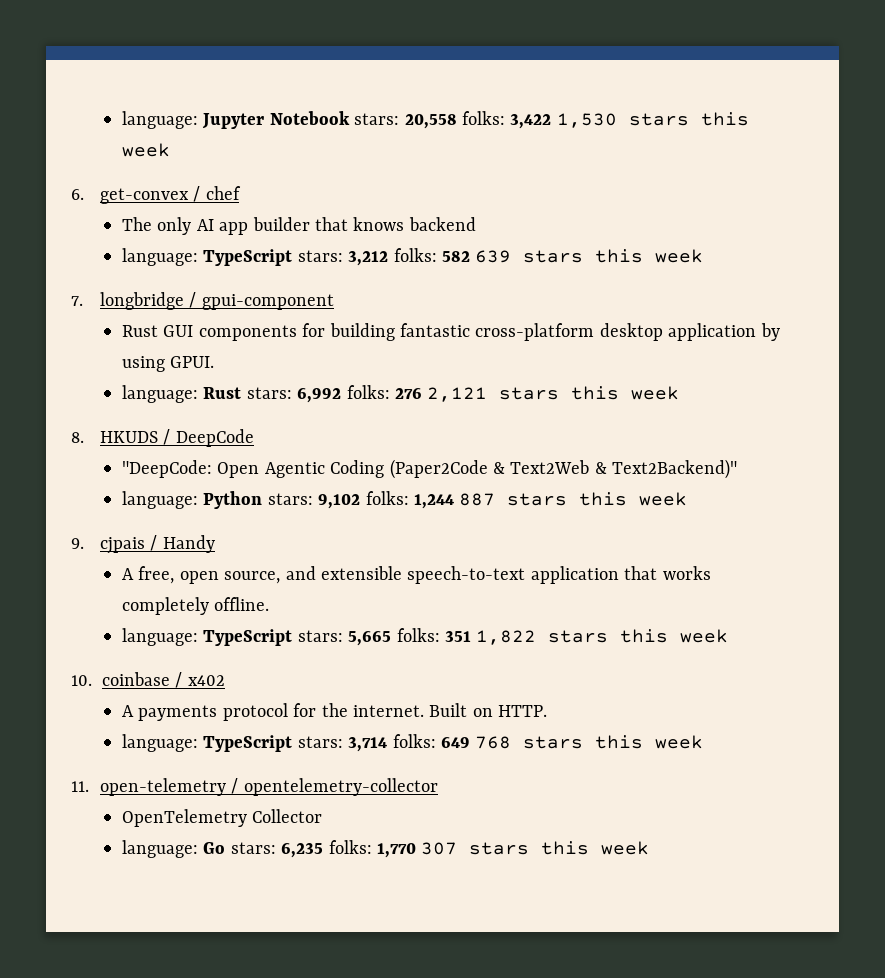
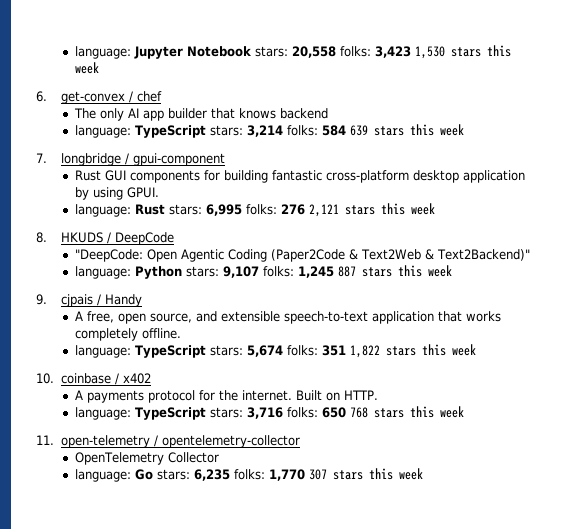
[510,114,552,129] 3,422 -> [375,46,412,58] 3,423
[348,248,471,266] 3,212 folks: 582 -> [247,125,347,137] 3,214 folks: 584
[297,388,342,403] 6,992 -> [206,204,243,216] 6,995
[318,491,455,509] 9,102 folks: 1,244 -> [223,266,335,278] 9,107 folks: 1,245
[348,631,392,646] 5,665 -> [247,345,284,357] 5,674
[348,734,471,752] 3,714 folks: 649 -> [247,407,347,419] 3,716 folks: 650

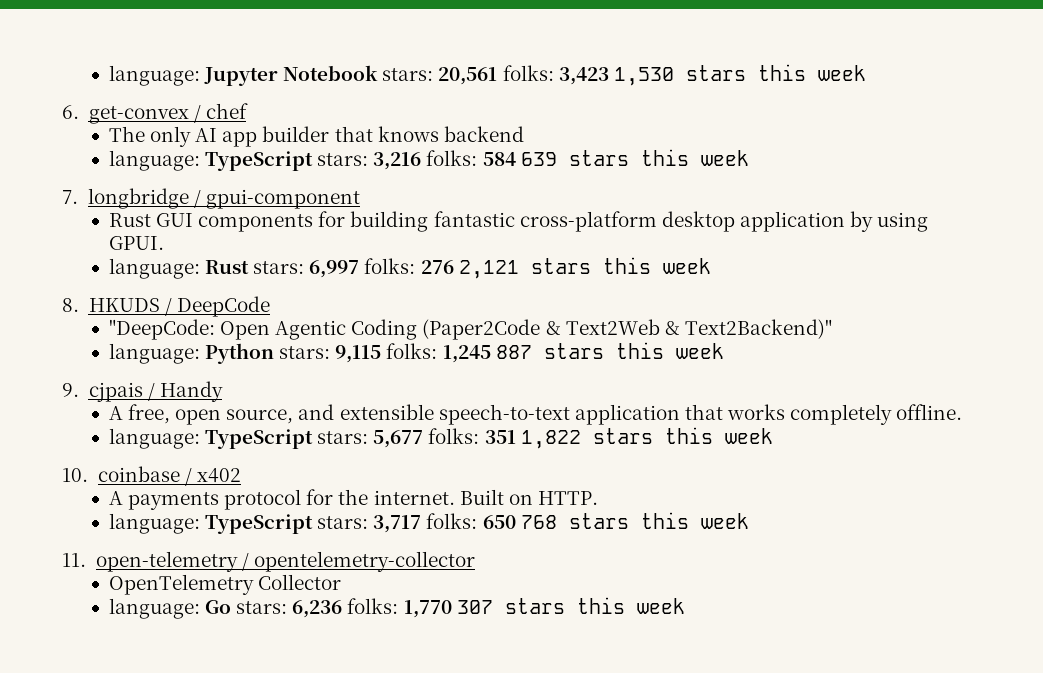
[292,46,337,58] 20,558 -> [438,67,498,85] 20,561
[247,125,284,137] 3,214 -> [373,152,422,170] 3,216
[206,204,243,216] 6,995 -> [309,260,360,278] 6,997
[223,266,260,278] 9,107 -> [335,345,382,363] 9,115
[247,345,284,357] 5,674 -> [373,430,424,448] 5,677
[247,407,284,419] 3,716 -> [373,515,422,533] 3,717
[194,469,231,481] 6,235 -> [292,600,343,618] 6,236

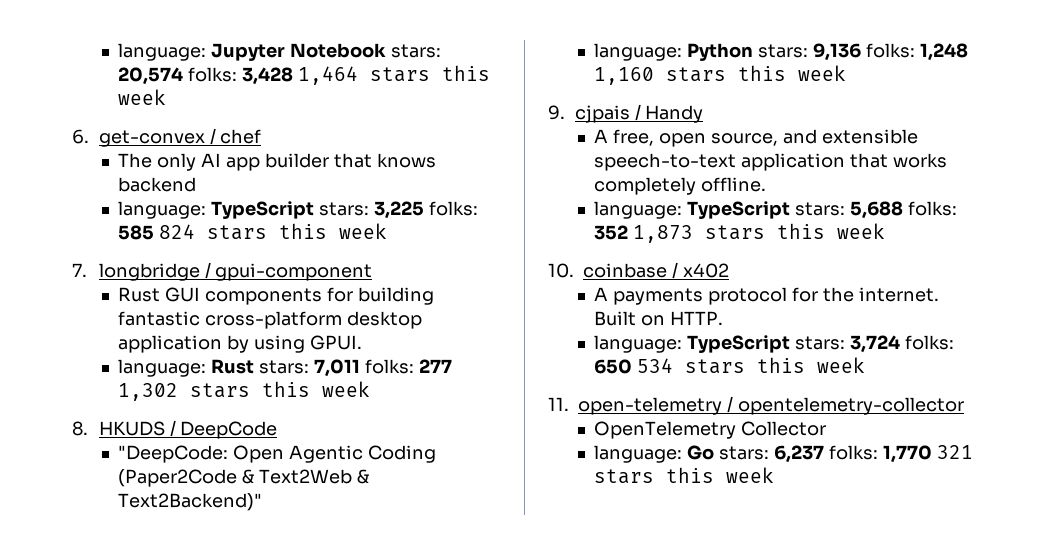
[438,65,674,86] 20,561 folks: 3,423 1,530 -> [118,66,359,85] 20,574 folks: 3,428 1,464
[373,150,557,170] 3,216 folks: 584 639 -> [374,201,478,219] [118,224,196,240] 3,225 folks: 585 824
[309,258,519,279] 6,997 folks: 276 2,121 -> [314,359,452,377] [118,383,179,401] 7,011 folks: 277 1,302
[335,343,532,363] 9,115 folks: 1,245 887 -> [813,43,968,61] [594,67,655,85] 9,136 folks: 1,248 1,160
[373,428,581,449] 5,677 folks: 351 1,822 -> [850,201,957,219] [594,225,694,243] 5,688 folks: 352 1,873
[373,515,422,533] 3,717 -> [850,335,901,353] 3,724
[520,515,557,529] 768 -> [637,358,674,373] 534
[292,600,343,618] 6,236 -> [774,445,825,463] 6,237
[456,600,493,614] 307 -> [936,445,973,459] 321

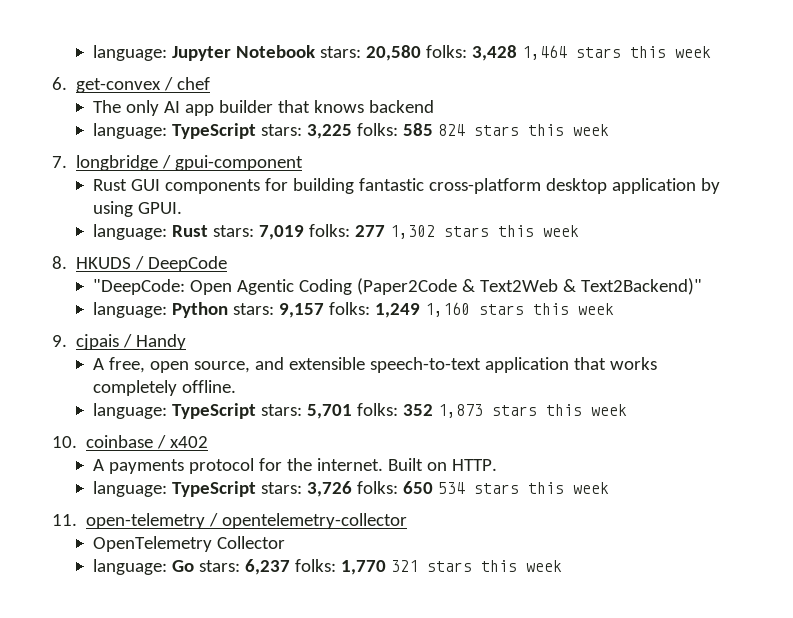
[118,67,184,85] 20,574 -> [366,45,422,61] 20,580
[314,359,361,377] 7,011 -> [259,225,305,240] 7,019
[813,43,968,61] 9,136 folks: 1,248 -> [279,302,421,318] 9,157 folks: 1,249
[850,201,904,219] 5,688 -> [307,404,353,419] 5,701
[850,335,901,353] 3,724 -> [307,481,353,497] 3,726

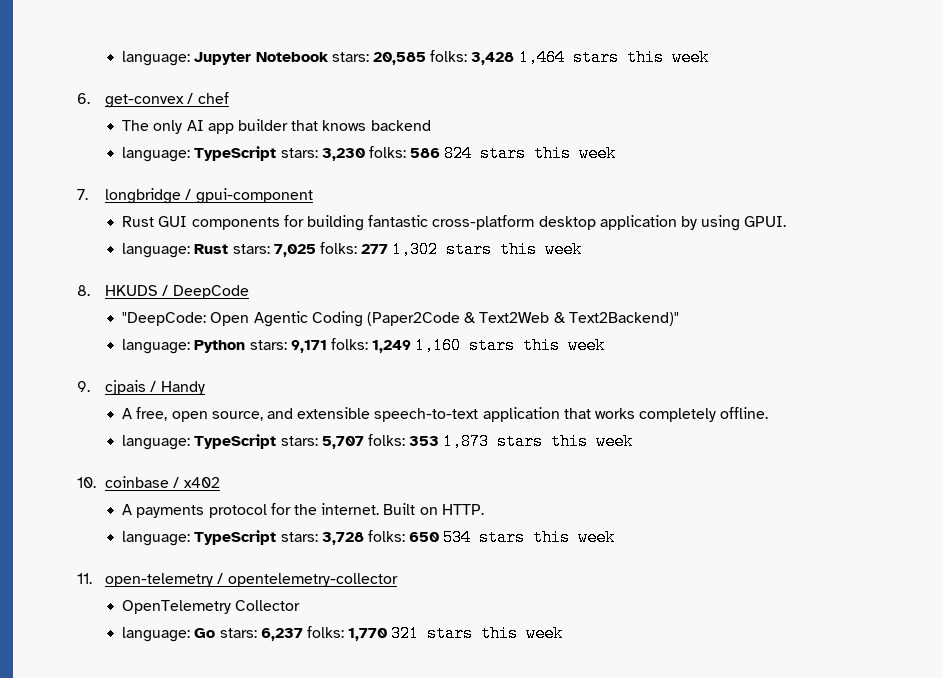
[366,45,422,61] 20,580 -> [372,52,426,65] 20,585
[307,123,434,139] 3,225 folks: 585 -> [321,146,441,161] 3,230 folks: 586
[259,225,305,240] 7,019 -> [273,244,316,257] 7,025
[279,303,325,318] 9,157 -> [290,340,327,353] 9,171
[307,403,434,419] 5,701 folks: 352 -> [321,434,440,449] 5,707 folks: 353
[307,481,353,497] 3,726 -> [321,532,364,545] 3,728

